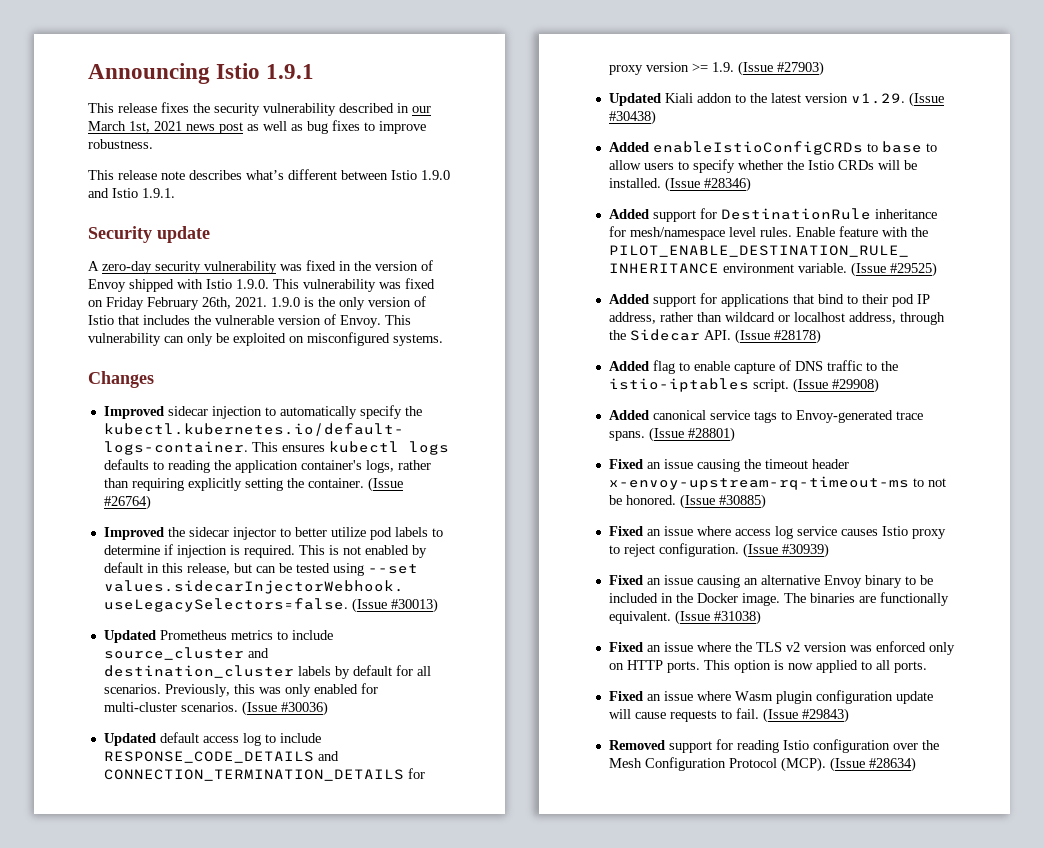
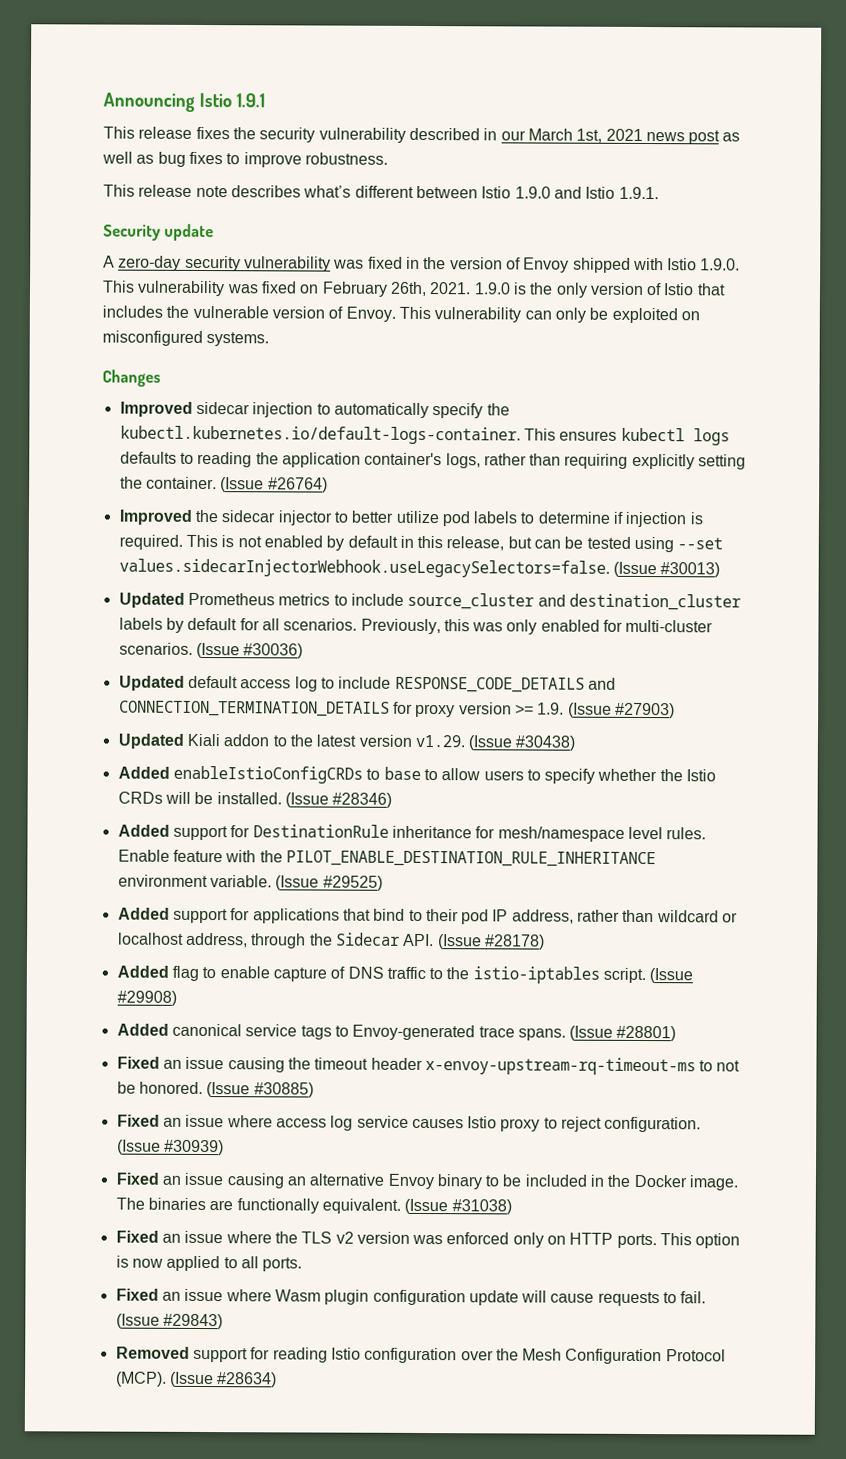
[106,297,144,310] Friday -> (320, 289) none

